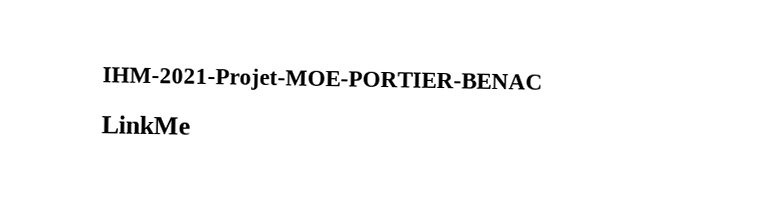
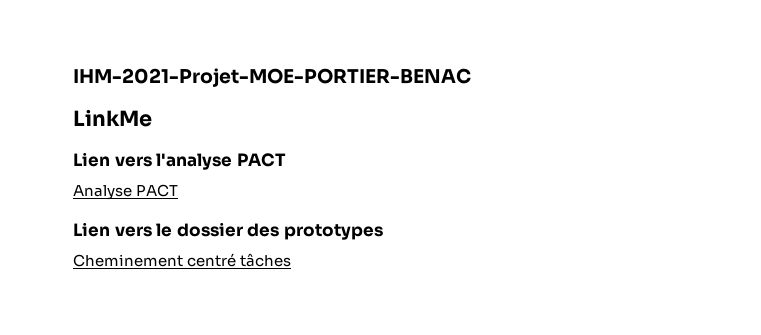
(191, 125) none -> [73,152,286,170] [73,184,179,200] [73,222,383,240] [73,253,292,267] // Lien vers l'analyse PACT // Analyse PACT // Lien vers le dossier des prototypes // Cheminement centré tâches

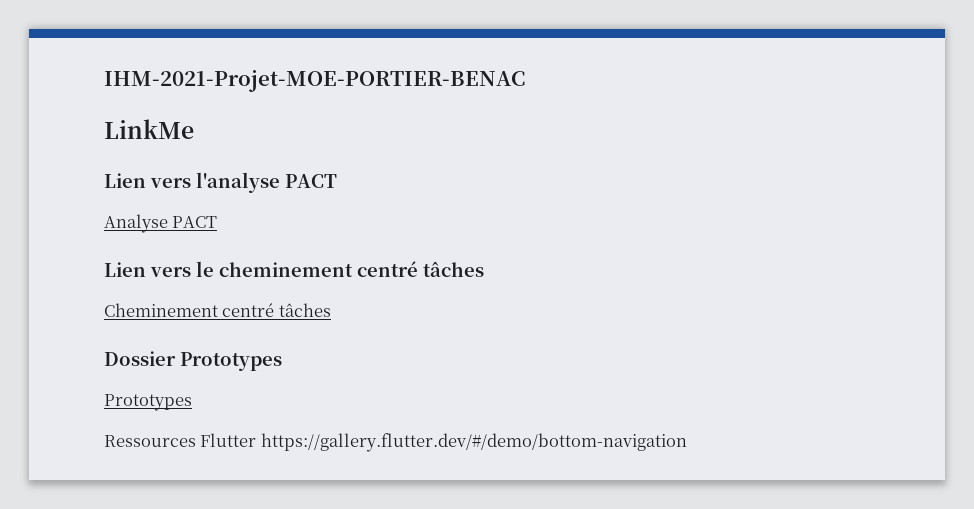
[176,222,383,240] dossier des prototypes -> [219,261,484,277] cheminement centré tâches
(292, 260) none -> [104,351,282,371] [104,394,192,411] [104,433,687,452] // Dossier Prototypes // Prototypes // Ressources Flutter https://gallery.flutter.dev/#/demo/bottom-navigation

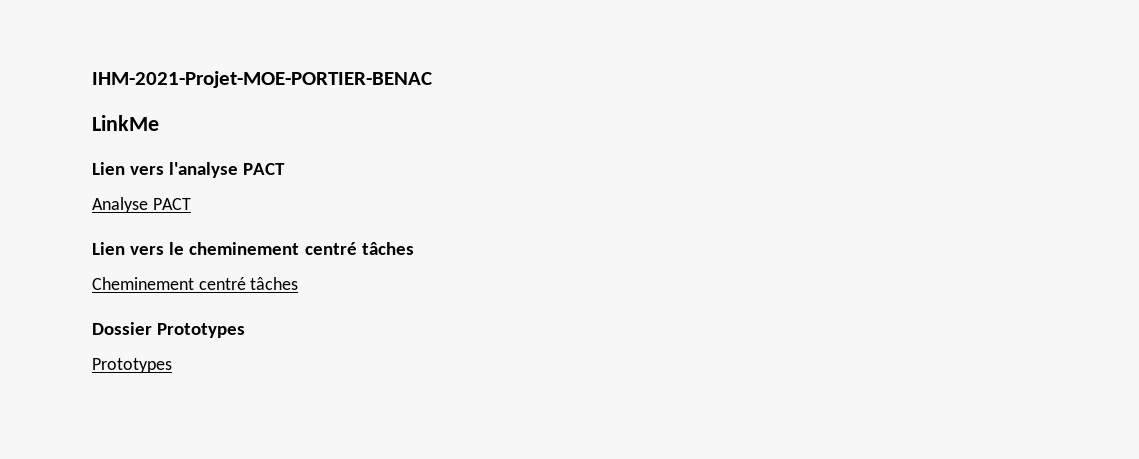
[104,433,687,452] // Ressources Flutter https://gallery.flutter.dev/#/demo/bottom-navigation -> (172, 365) none

